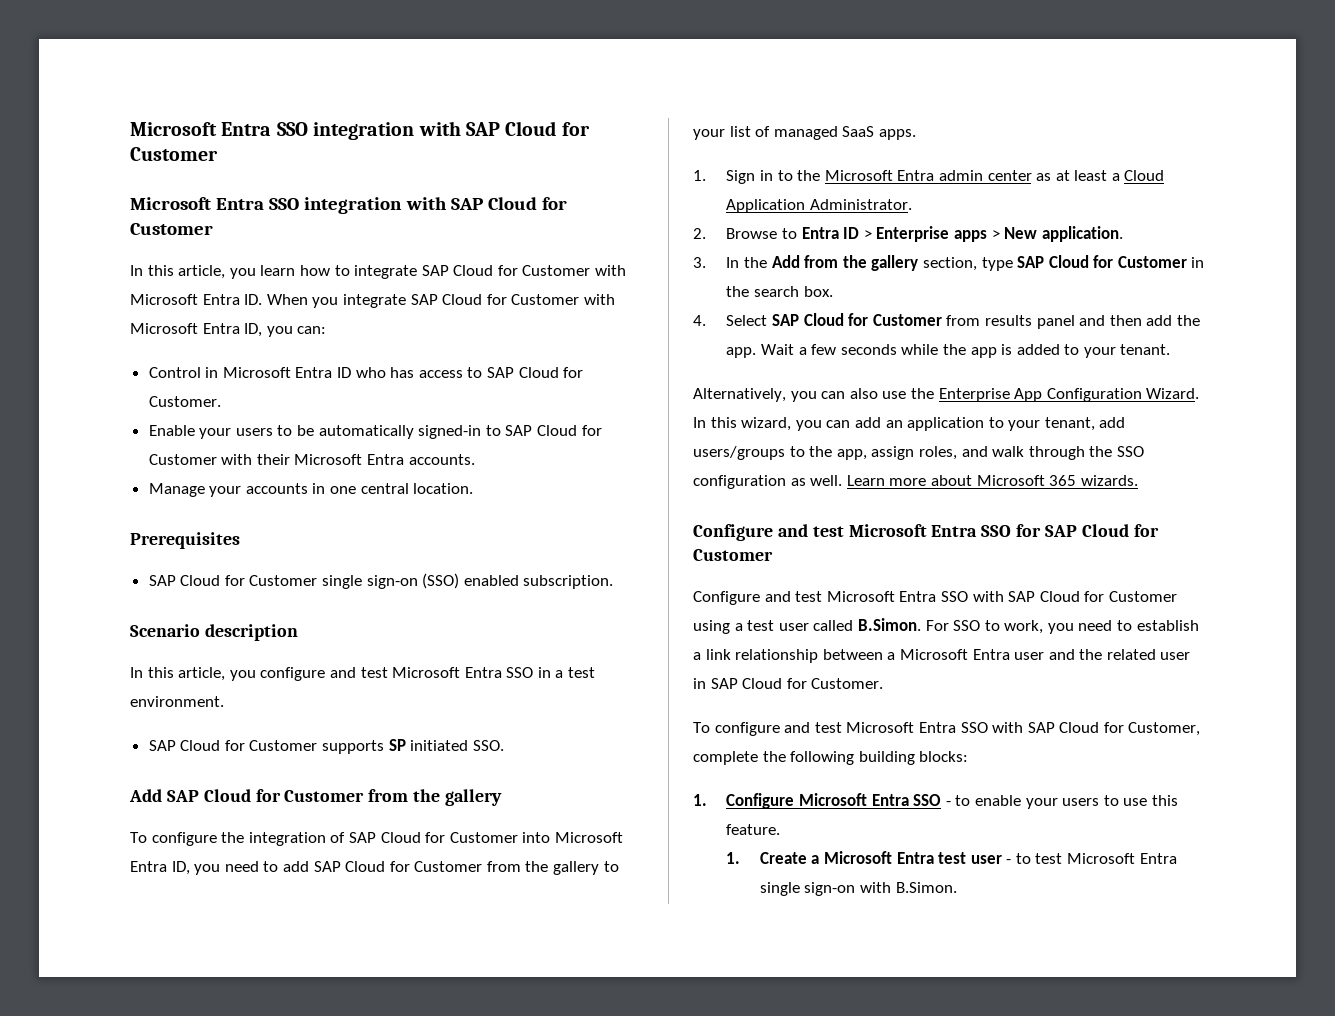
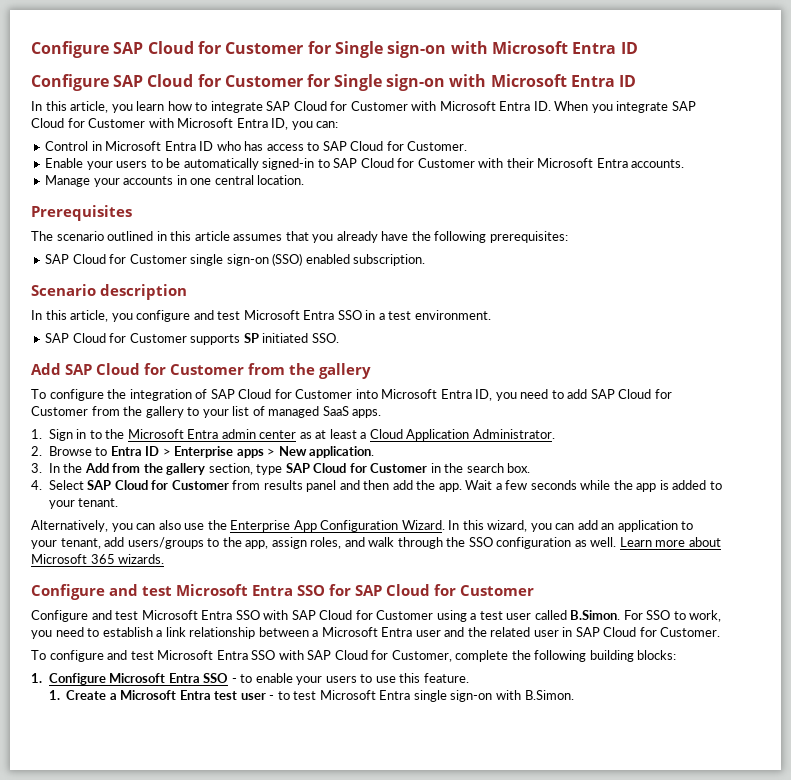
[130,121,590,140] [130,147,218,161] [130,197,567,214] [130,223,213,235] Microsoft Entra SSO integration with SAP Cloud for Customer // Microsoft Entra SSO integration with SAP Cloud for Customer -> [31,41,638,58] [31,74,637,91] Configure SAP Cloud for Customer for Single sign-on with Microsoft Entra ID // Configure SAP Cloud for Customer for Single sign-on with Microsoft Entra ID
(240, 540) none -> [31,231,568,243] // The scenario outlined in this article assumes that you already have the following prerequisites:

